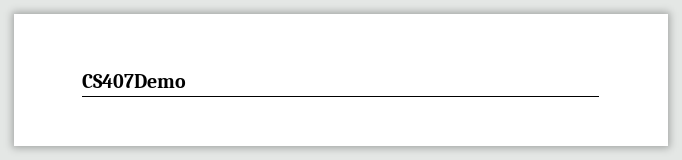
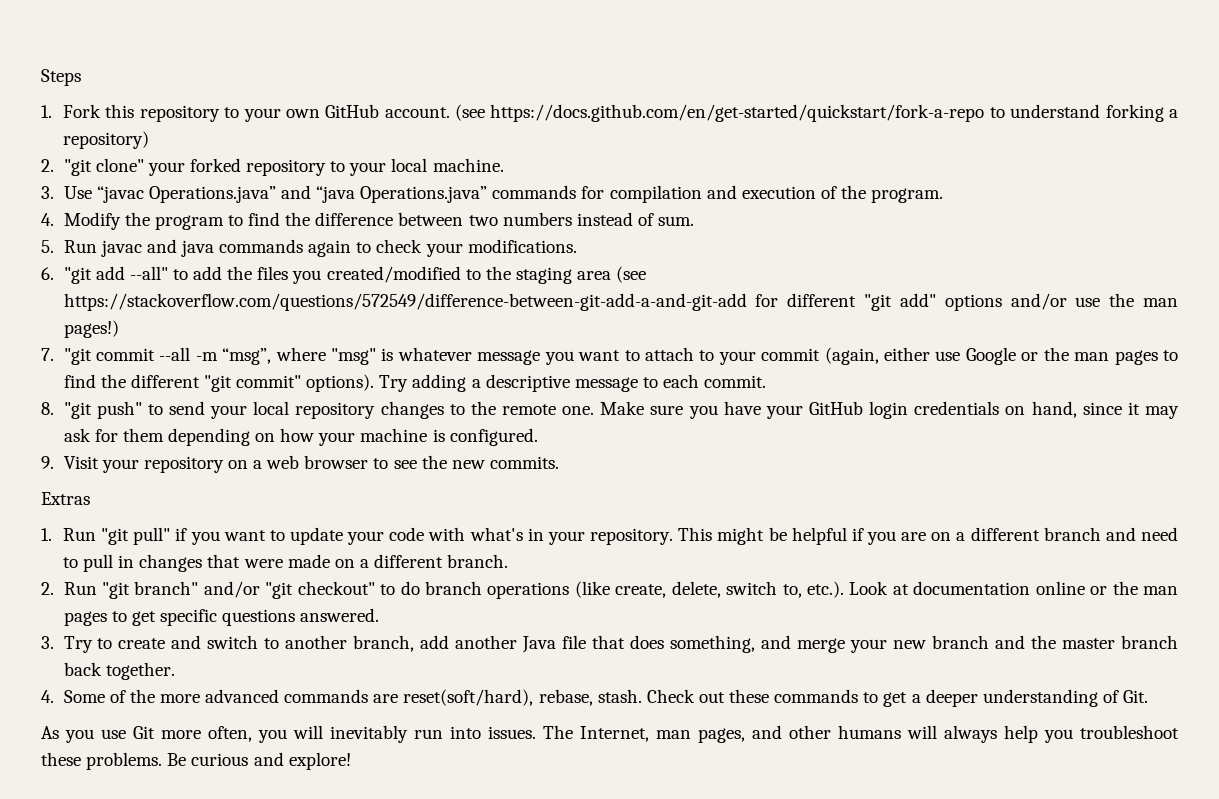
[82,74,186,88] CS407Demo -> [41,69,81,86] [41,104,1178,122] [62,131,149,149] [41,158,504,176] [41,185,944,203] [41,212,695,230] [41,239,577,257] [41,266,647,284] [63,293,1178,311] [63,320,119,338] [41,347,1178,365] [63,374,767,392] [41,401,1180,419] [63,428,538,446] [41,455,559,473] [41,492,90,505] [41,527,1178,545] [62,554,509,572] [41,581,1178,599] [63,608,380,626] [41,635,1179,653] [63,662,175,680] [41,689,1149,707] [41,725,1179,743] [41,752,351,770] Steps // 1. Fork this repository to your own GitHub account. (see https://docs.github.com/en/get-started/quickstart/fork-a-repo to understand forking a repository) // 2. "git clone" your forked repository to your local machine. // 3. Use “javac Operations.java” and “java Operations.java” commands for compilation and execution of the program. // 4. Modify the program to find the difference between two numbers instead of sum. // 5. Run javac and java commands again to check your modifications. // 6. "git add --all" to add the files you created/modified to the staging area (see https://stackoverflow.com/questions/572549/difference-between-git-add-a-and-git-add for different "git add" options and/or use the man pages!) // 7. "git commit --all -m “msg”, where "msg" is whatever message you want to attach to your commit (again, either use Google or the man pages to find the different "git commit" options). Try adding a descriptive message to each commit. // 8. "git push" to send your local repository changes to the remote one. Make sure you have your GitHub login credentials on hand, since it may ask for them depending on how your machine is configured. // 9. Visit your repository on a web browser to see the new commits. // Extras // 1. Run "git pull" if you want to update your code with what's in your repository. This might be helpful if you are on a different branch and need to pull in changes that were made on a different branch. // 2. Run "git branch" and/or "git checkout" to do branch operations (like create, delete, switch to, etc.). Look at documentation online or the man pages to get specific questions answered. // 3. Try to create and switch to another branch, add another Java file that does something, and merge your new branch and the master branch back together. // 4. Some of the more advanced commands are reset(soft/hard), rebase, stash. Check out these commands to get a deeper understanding of Git. // As you use Git more often, you will inevitably run into issues. The Internet, man pages, and other humans will always help you troubleshoot these problems. Be curious and explore!

